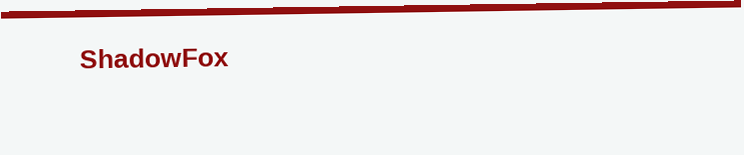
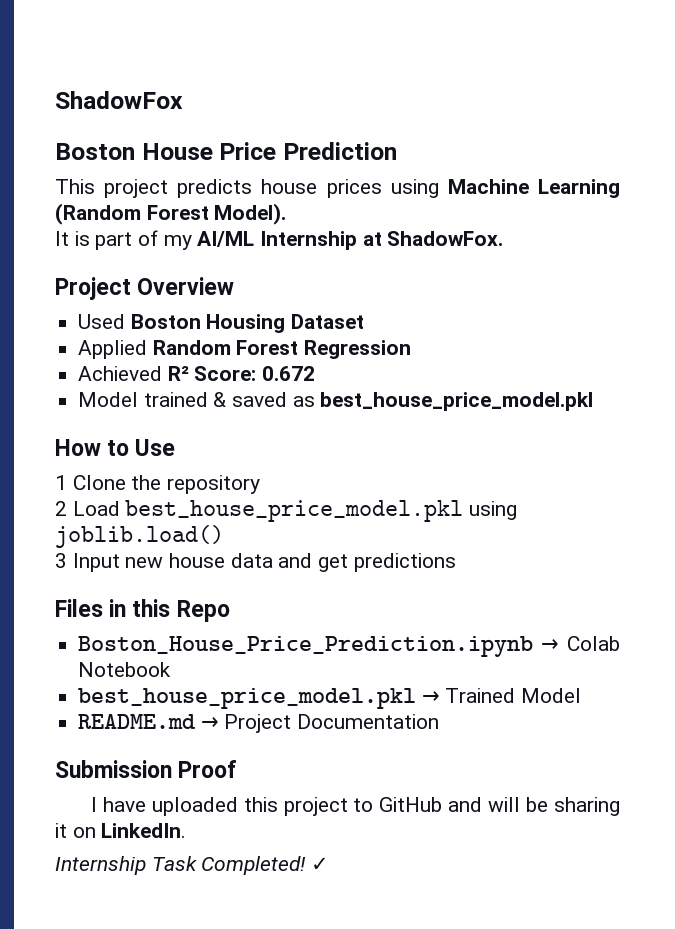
(229, 58) none -> [55,142,397,160] [55,179,620,198] [55,203,287,225] [55,230,504,250] [55,277,235,300] [78,314,365,333] [78,340,412,359] [78,366,316,381] [78,392,594,411] [55,439,176,456] [55,475,261,494] [55,500,518,522] [55,525,224,548] [55,553,456,572] [55,599,230,622] [78,636,620,657] [78,662,172,677] [78,688,582,709] [78,714,440,733] [55,760,238,778] [90,797,620,816] [55,823,187,838] [55,856,330,875] // Boston House Price Prediction // This project predicts house prices using Machine Learning (Random Forest Model). // It is part of my AI/ML Internship at ShadowFox. // Project Overview // Used Boston Housing Dataset // Applied Random Forest Regression // Achieved R² Score: 0.672 // Model trained & saved as best_house_price_model.pkl // How to Use // 1 Clone the repository // 2 Load best_house_price_model.pkl using joblib.load() // 3 Input new house data and get predictions // Files in this Repo // Boston_House_Price_Prediction.ipynb → Colab Notebook // best_house_price_model.pkl → Trained Model // README.md → Project Documentation // Submission Proof // I have uploaded this project to GitHub and will be sharing it on LinkedIn. // Internship Task Completed! ✓

